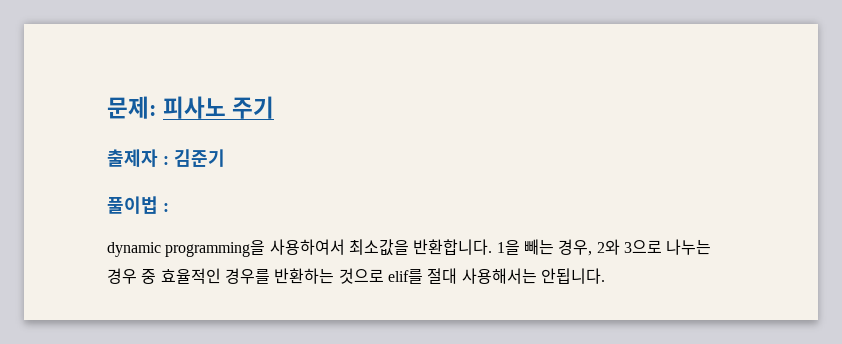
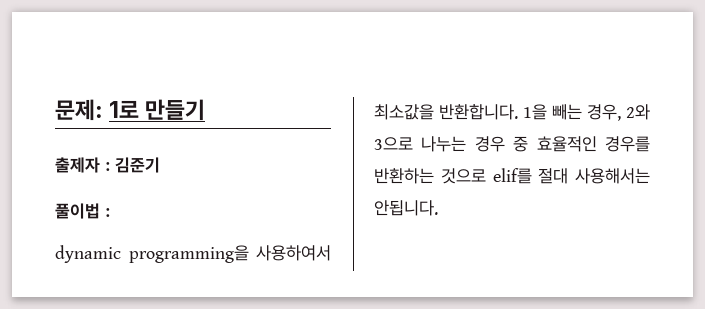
[163,96,275,119] 피사노 주기 -> [109,99,206,121] 1로 만들기

